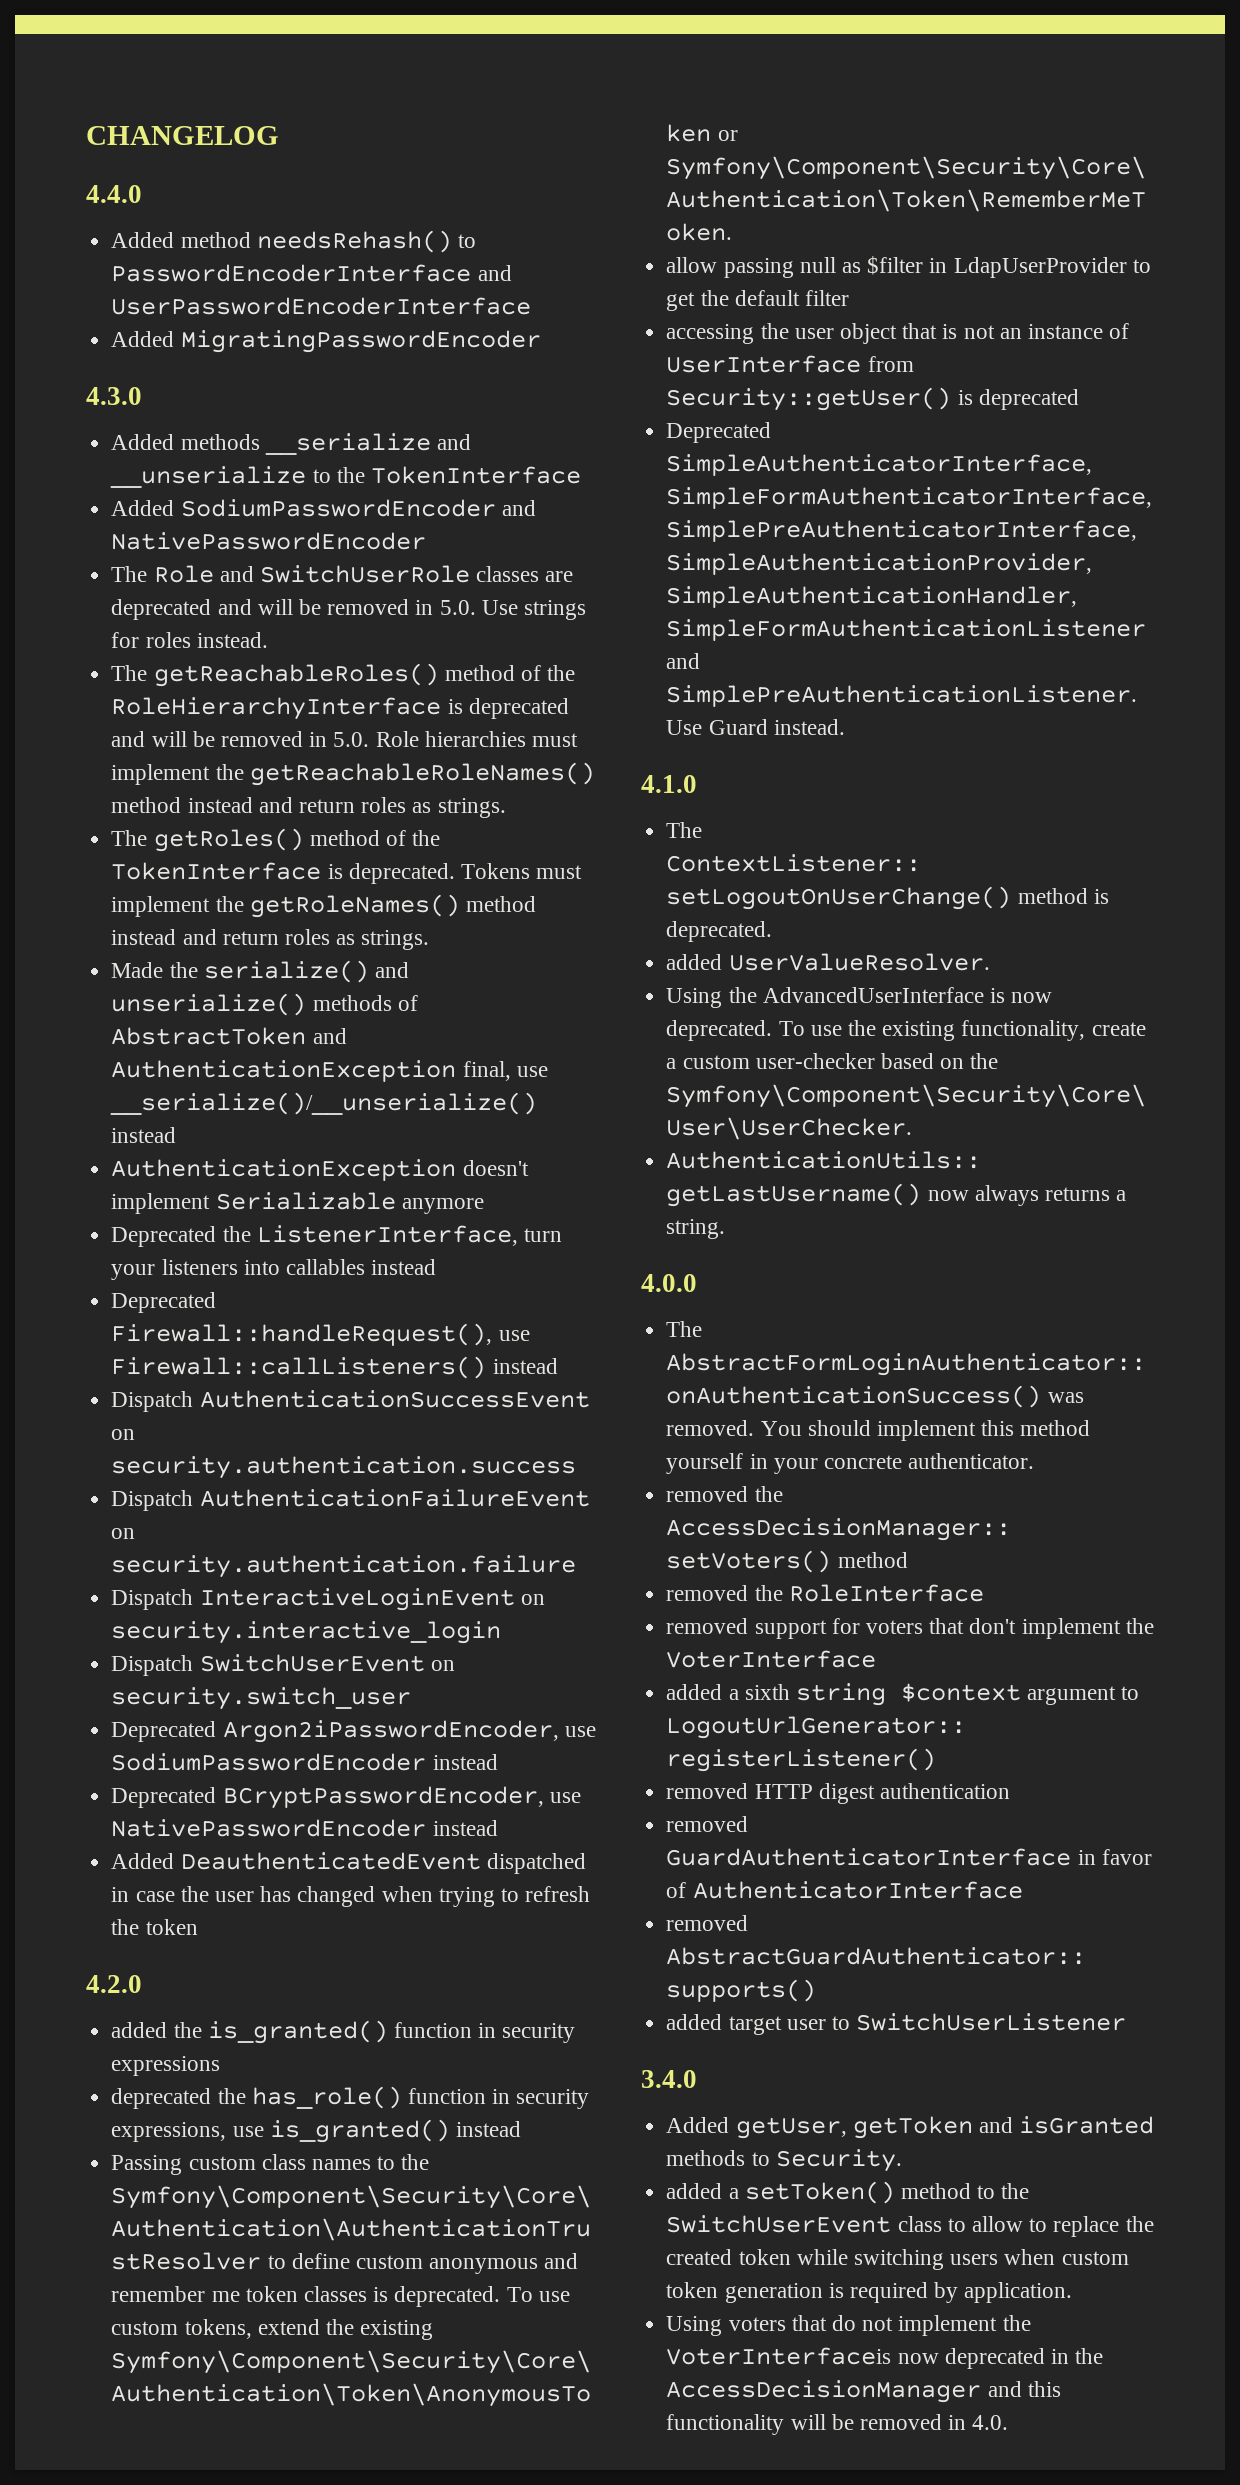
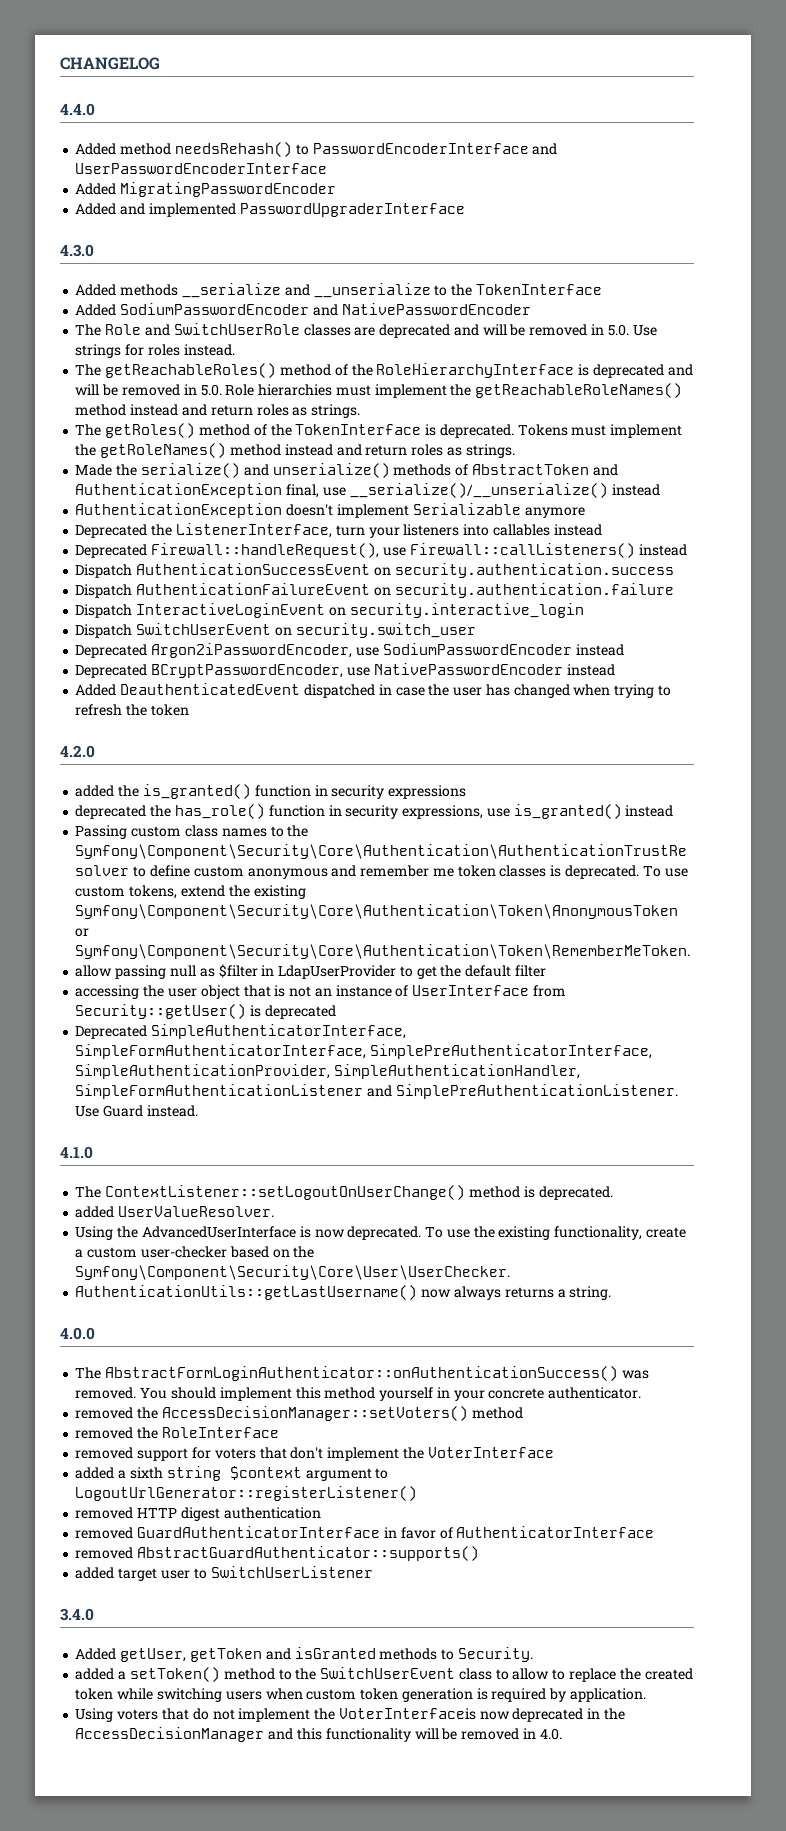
(541, 341) none -> [75,203,465,217] // Added and implemented PasswordUpgraderInterface

